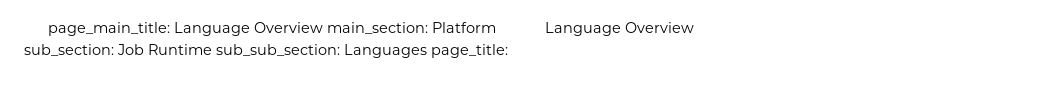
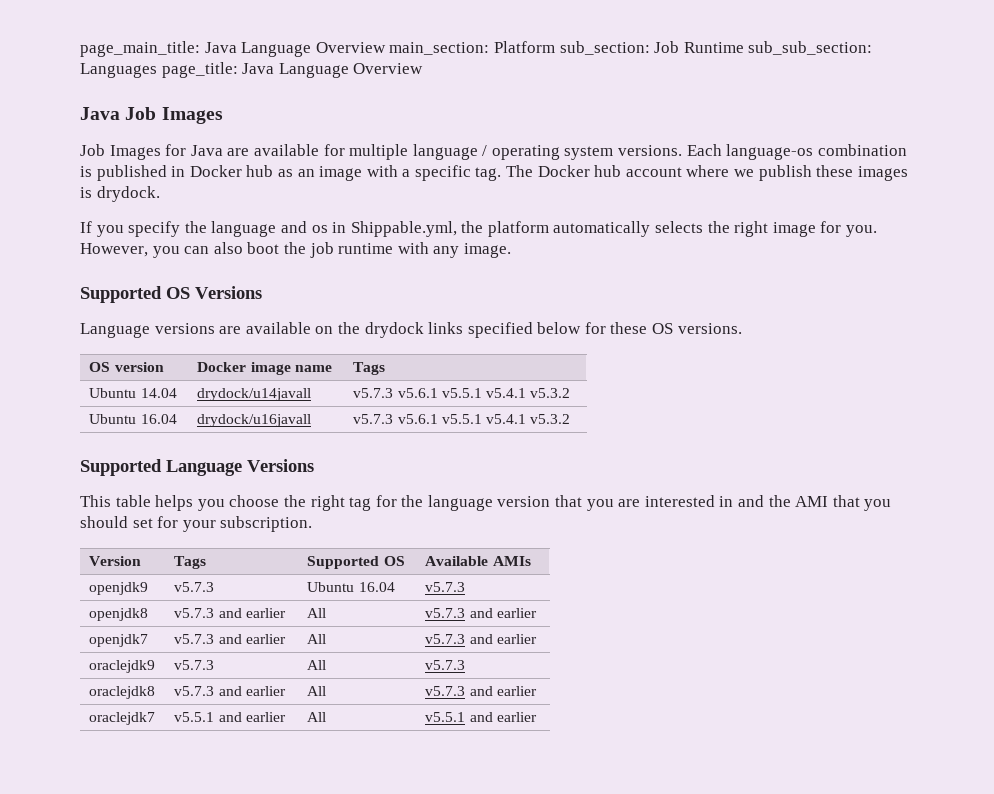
(170, 29) none -> [204,42,237,53] Java
[545,22,694,36] Language Overview -> [242,63,424,78] [80,107,223,124] [80,144,907,160] [80,165,908,181] [80,186,160,202] [80,221,878,237] [80,242,511,258] [80,286,262,303] [80,322,742,338] [89,362,164,372] [197,362,332,375] [353,362,386,375] [89,388,177,398] [197,388,312,401] [353,388,571,398] [89,414,177,424] [197,414,312,427] [353,414,571,424] [80,459,314,476] [80,495,892,511] [80,516,313,532] [89,556,142,566] [174,556,207,569] [307,556,405,569] [425,556,531,566] [89,582,149,595] [174,582,215,592] [307,582,395,592] [425,582,466,592] [89,608,149,621] [174,608,286,618] [307,608,327,618] [425,608,537,618] [89,634,149,647] [174,634,286,644] [307,634,327,644] [425,634,537,644] [89,660,156,673] [174,660,215,670] [307,660,327,670] [425,660,466,670] [89,686,156,699] [174,686,286,696] [307,686,327,696] [425,686,537,696] [89,712,156,725] [174,712,286,722] [307,712,327,722] [425,712,537,722] Java Language Overview // Java Job Images // Job Images for Java are available for multiple language / operating system versions. Each language-os combination is published in Docker hub as an image with a specific tag. The Docker hub account where we publish these images is drydock. // If you specify the language and os in Shippable.yml, the platform automatically selects the right image for you. However, you can also boot the job runtime with any image. // Supported OS Versions // Language versions are available on the drydock links specified below for these OS versions. // OS version | Docker image name | Tags // Ubuntu 14.04 | drydock/u14javall | v5.7.3 v5.6.1 v5.5.1 v5.4.1 v5.3.2 // Ubuntu 16.04 | drydock/u16javall | v5.7.3 v5.6.1 v5.5.1 v5.4.1 v5.3.2 // Supported Language Versions // This table helps you choose the right tag for the language version that you are interested in and the AMI that you should set for your subscription. // Version | Tags | Supported OS | Available AMIs // openjdk9 | v5.7.3 | Ubuntu 16.04 | v5.7.3 // openjdk8 | v5.7.3 and earlier | All | v5.7.3 and earlier // openjdk7 | v5.7.3 and earlier | All | v5.7.3 and earlier // oraclejdk9 | v5.7.3 | All | v5.7.3 // oraclejdk8 | v5.7.3 and earlier | All | v5.7.3 and earlier // oraclejdk7 | v5.5.1 and earlier | All | v5.5.1 and earlier

